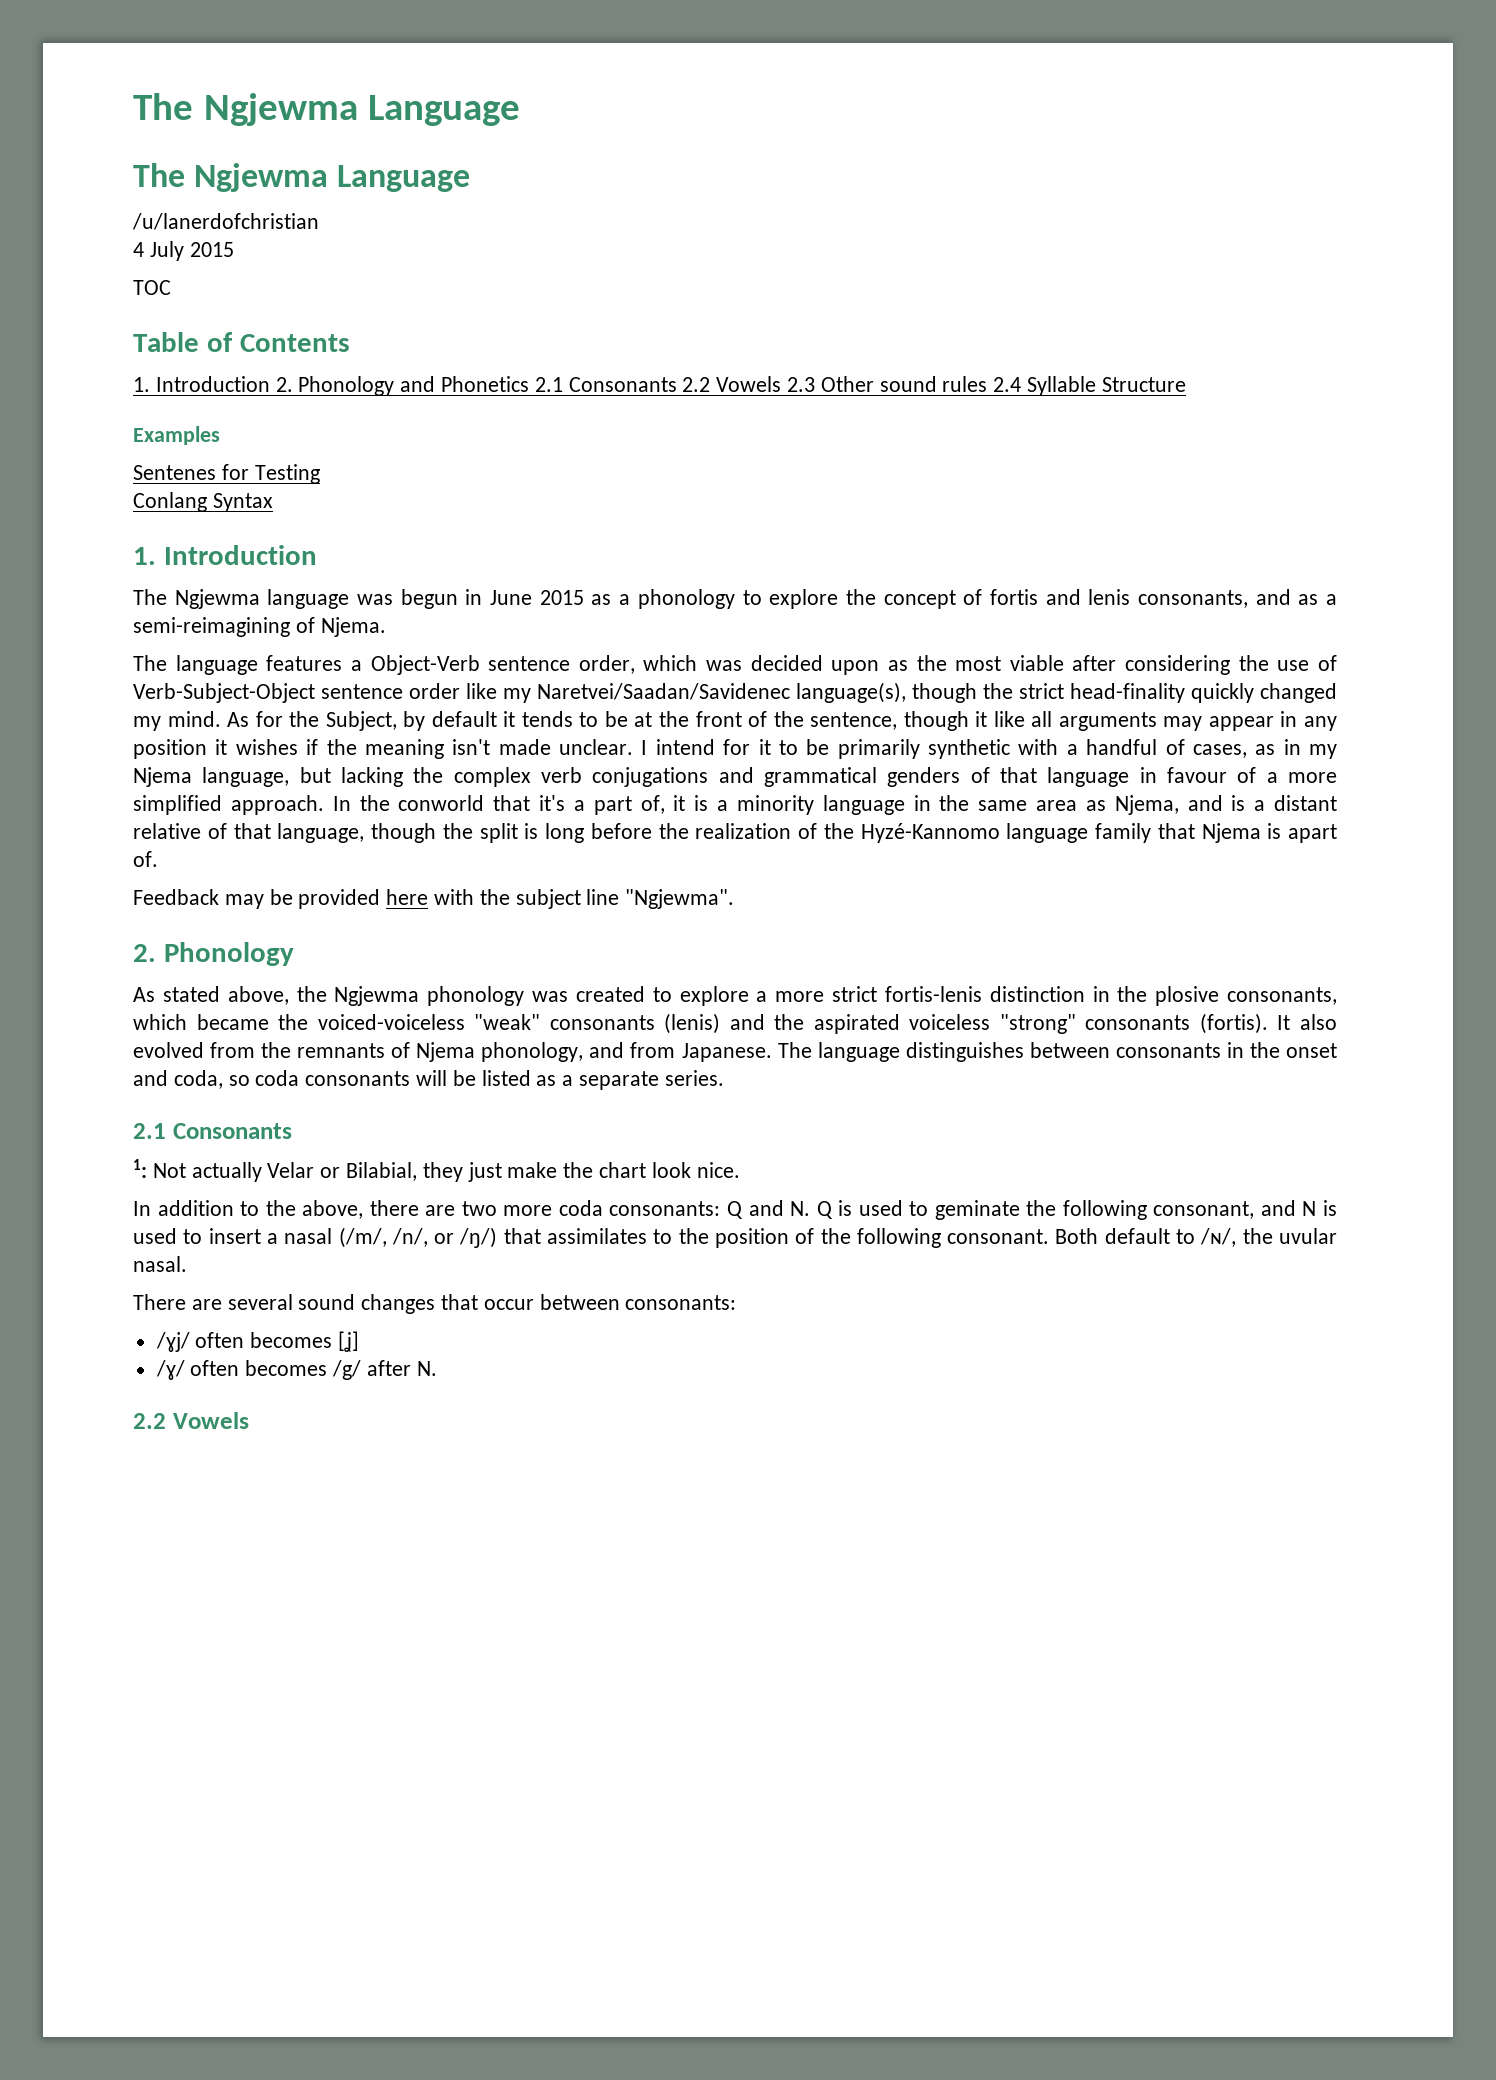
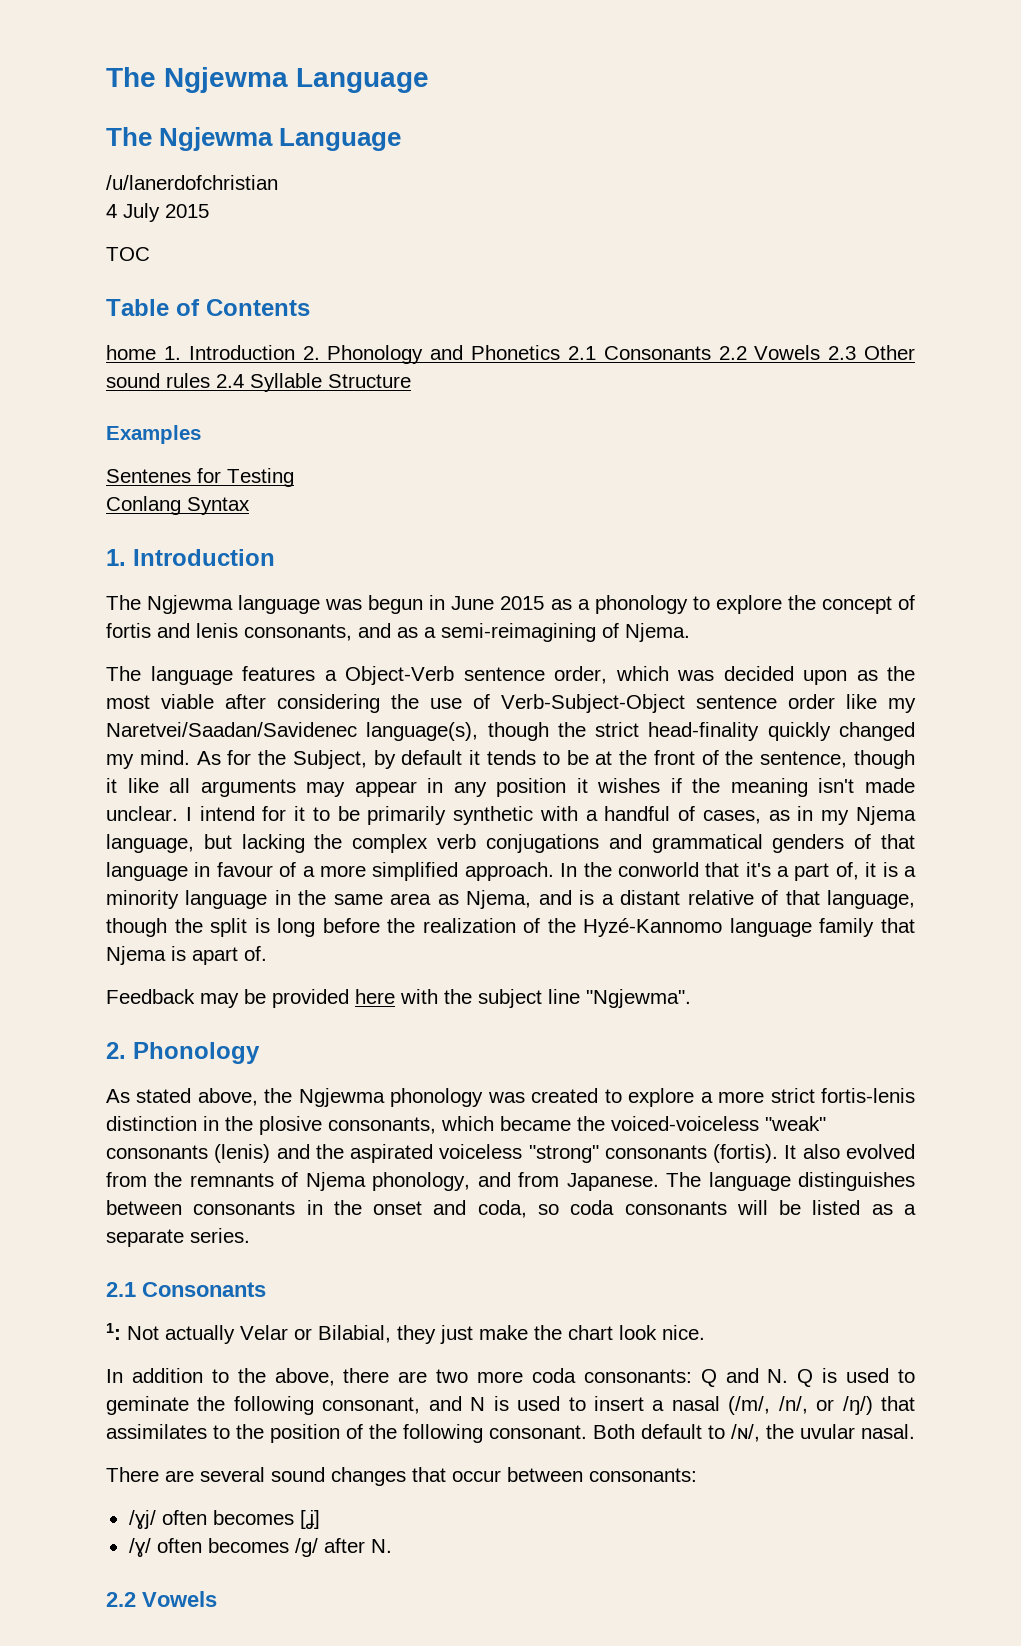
(350, 343) none -> [106,345,156,360] home

